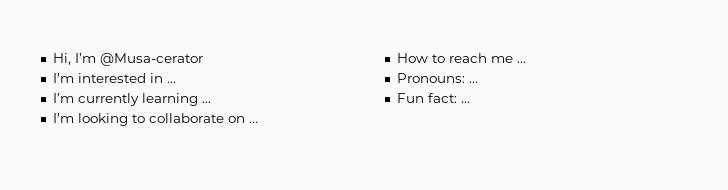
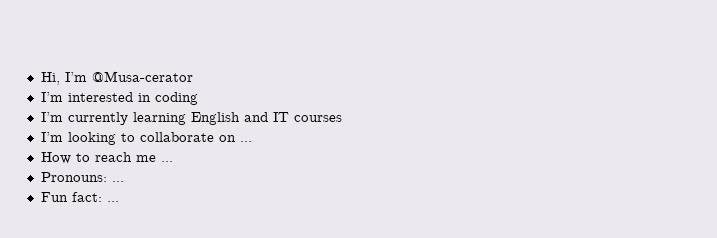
[166,81,176,83] ... -> [154,92,198,105] coding
[201,101,211,103] ... -> [190,112,342,125] English and IT courses

